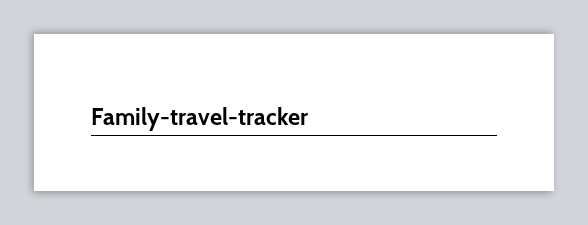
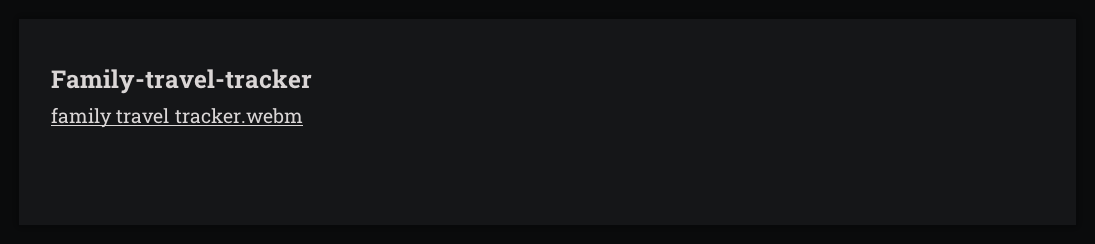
(309, 119) none -> [51,107,303,128] // family travel tracker.webm

